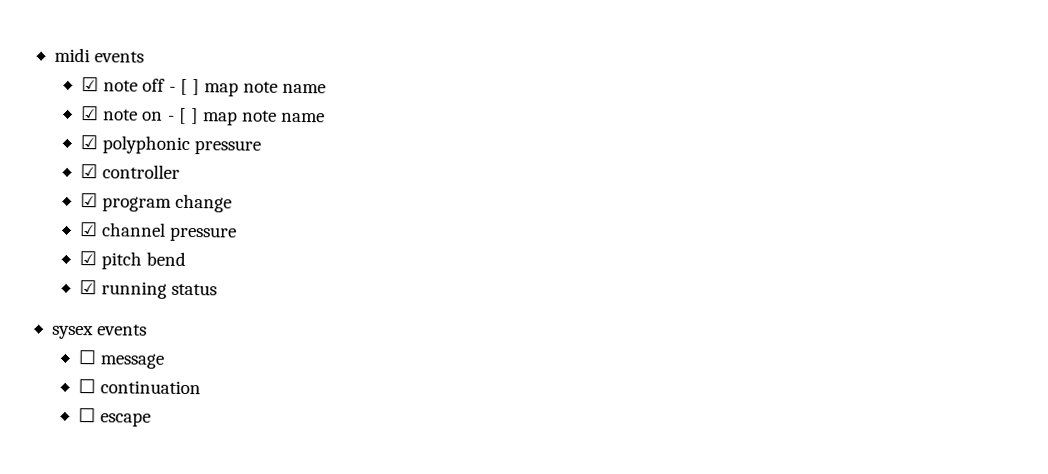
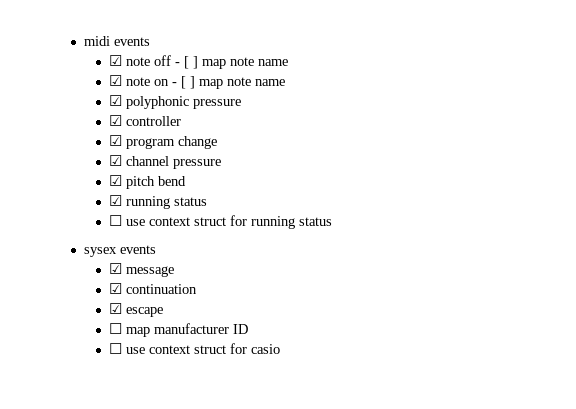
(218, 289) none -> [108,215,332,229] // ☐ use context struct for running status
[78,350,97,365] ☐ -> [108,263,122,274] ☑
[78,379,97,394] ☐ -> [108,283,122,294] ☑
[78,408,152,427] // ☐ escape -> [108,303,163,317] [108,323,248,337] [108,343,280,354] // ☑ escape // ☐ map manufacturer ID // ☐ use context struct for casio

